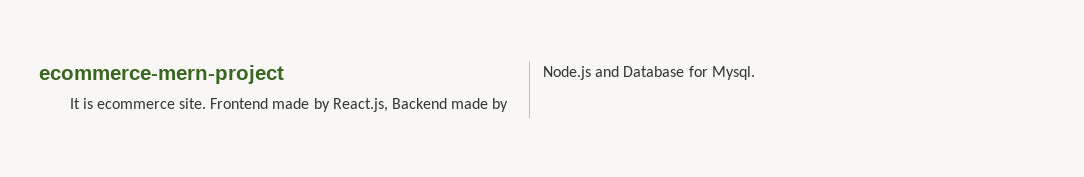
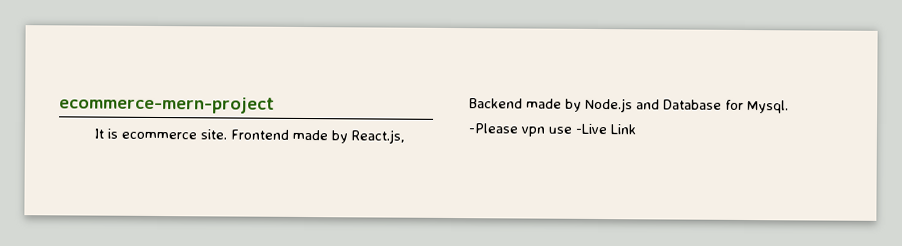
(755, 73) none -> [468,123,636,137] // -Please vpn use -Live Link

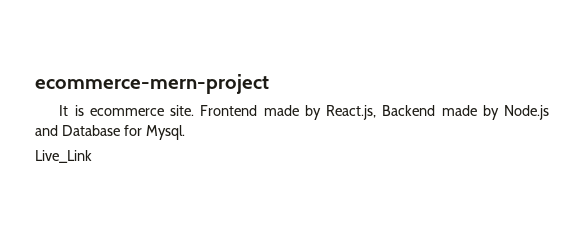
[468,123,636,137] -Please vpn use -Live Link -> [35,150,92,163] Live_Link

